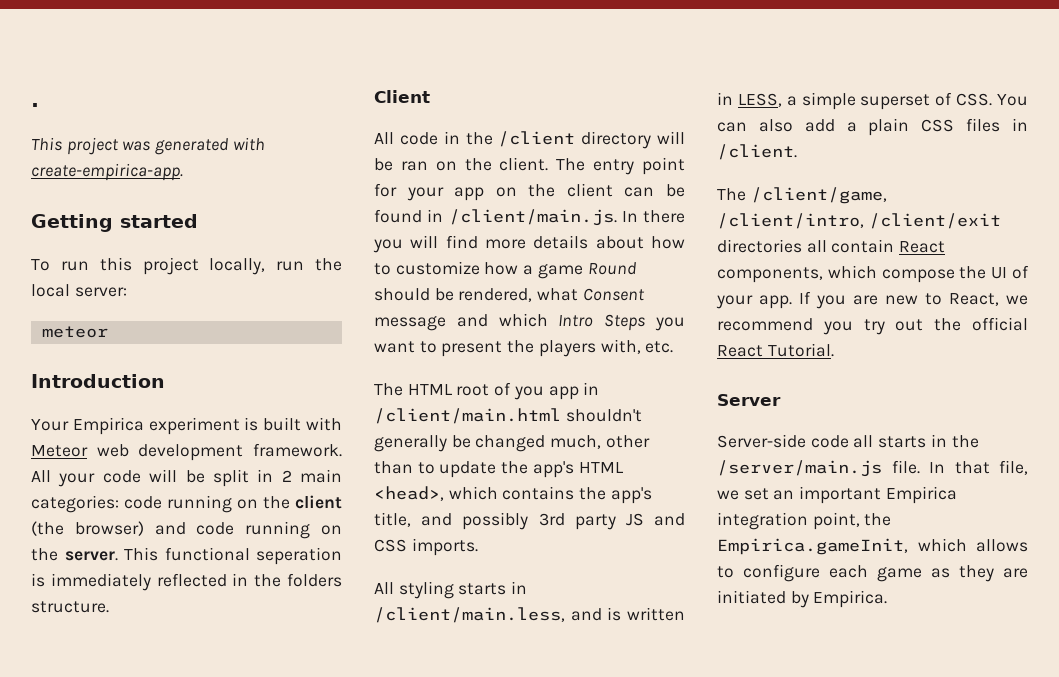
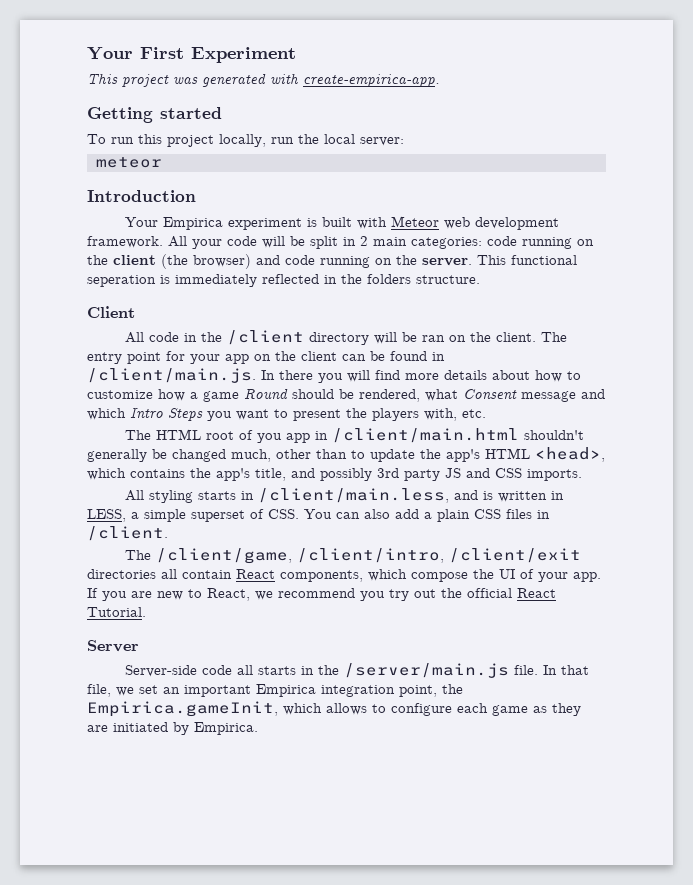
[31,103,39,107] . -> [87,47,296,63] Your First Experiment

